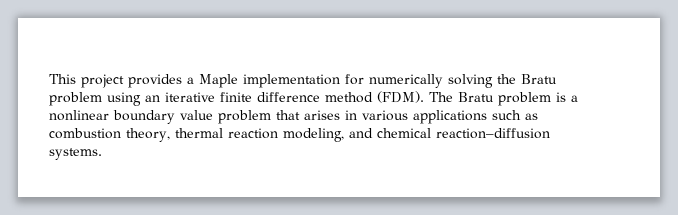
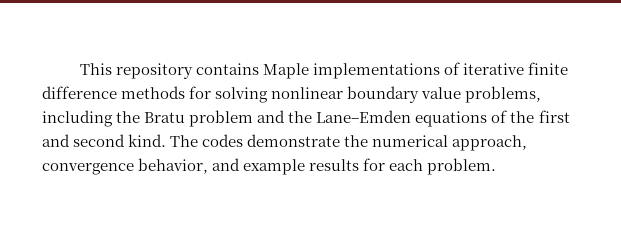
[81,74,557,88] [49,91,578,106] [49,110,538,124] [49,128,550,142] [49,148,102,160] project provides a Maple implementation for numerically solving the Bratu problem using an iterative finite difference method (FDM). The Bratu problem is a nonlinear boundary value problem that arises in various applications such as combustion theory, thermal reaction modeling, and chemical reaction–diffusion systems. -> [115,62,569,79] [42,86,542,103] [42,110,570,127] [42,134,528,151] [42,158,497,175] repository contains Maple implementations of iterative finite difference methods for solving nonlinear boundary value problems, including the Bratu problem and the Lane–Emden equations of the first and second kind. The codes demonstrate the numerical approach, convergence behavior, and example results for each problem.

